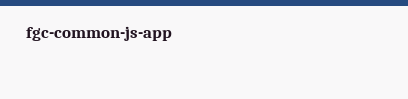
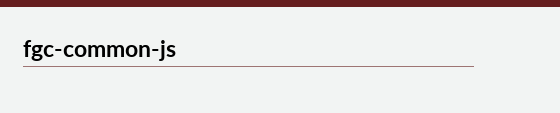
[26,26,172,41] fgc-common-js-app -> [23,40,176,61] fgc-common-js

